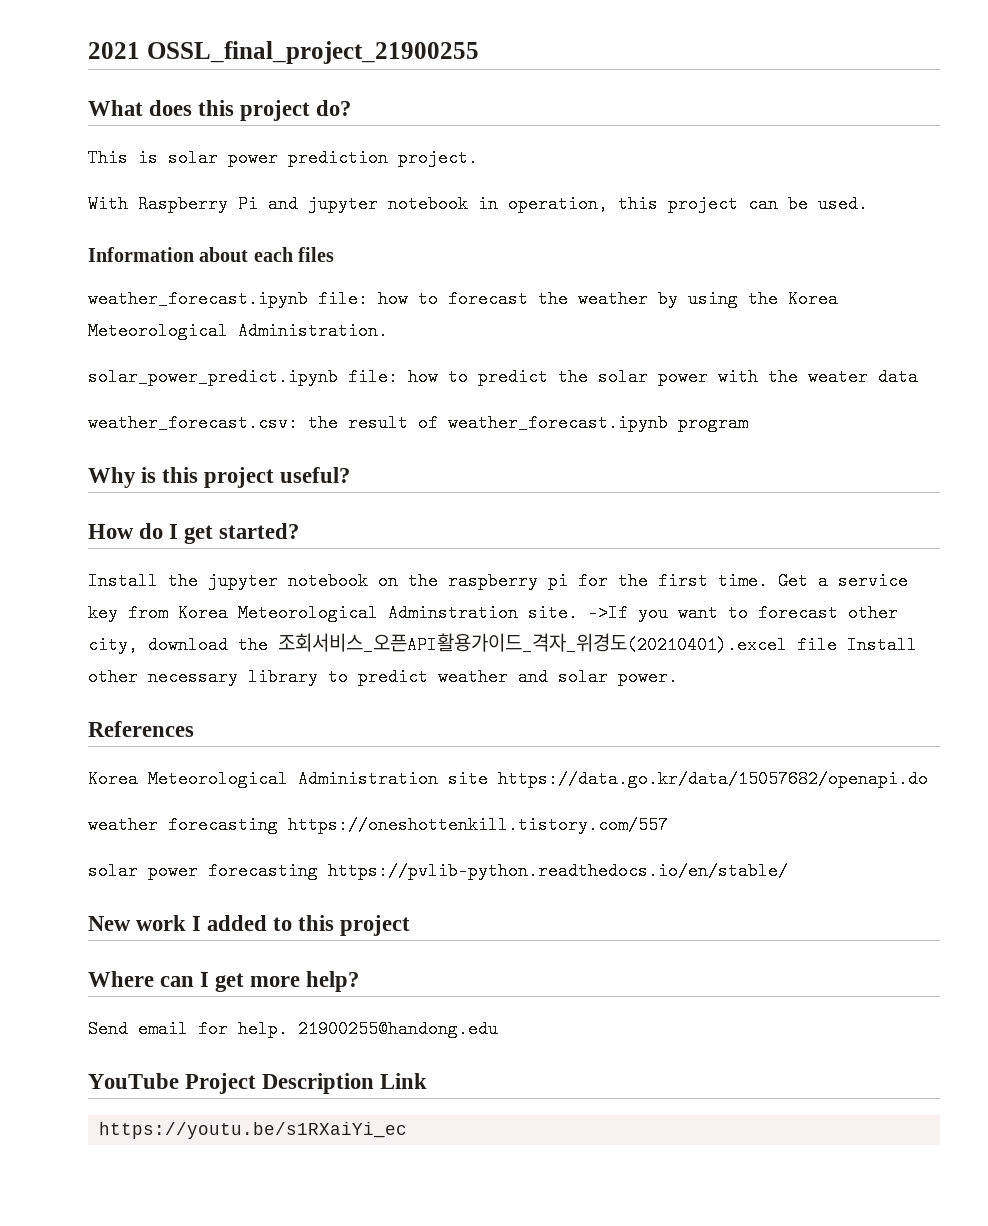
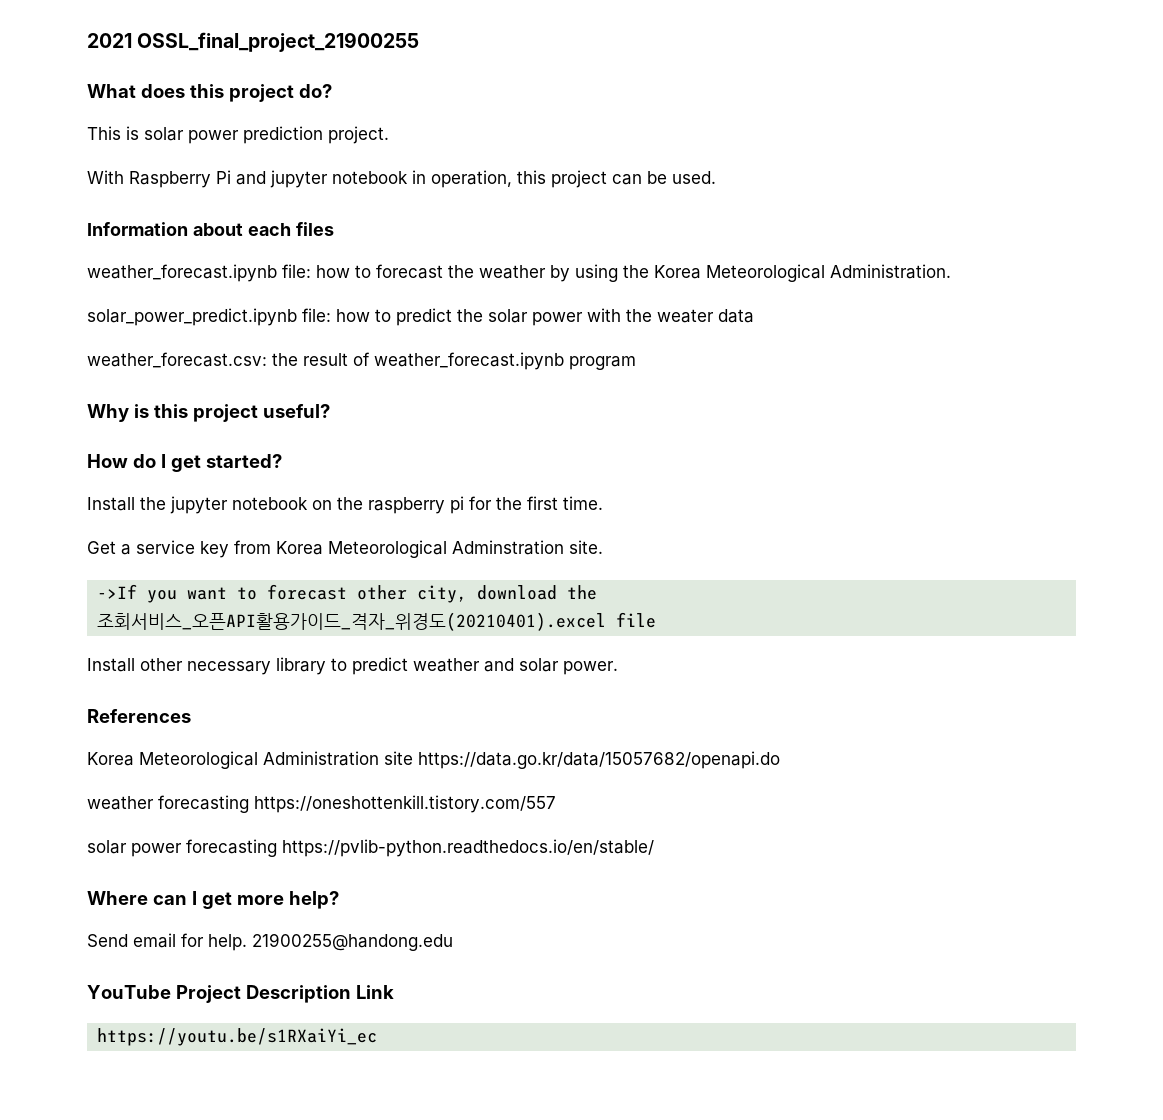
(768, 581) none -> (603, 503) //
(578, 613) none -> (603, 547) //
(837, 645) none -> (657, 620) //
[88,915,411,936] // New work I added to this project -> (654, 848) none

